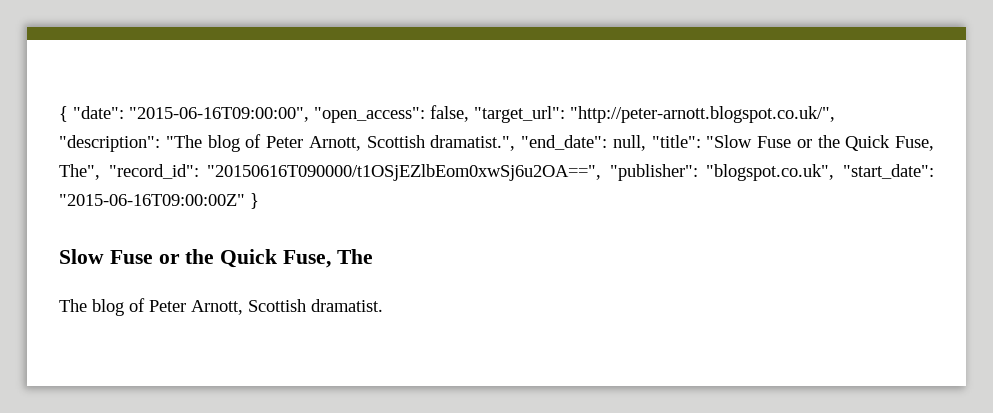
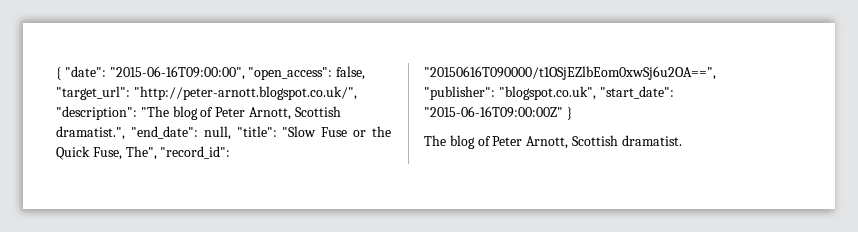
[59,249,373,268] // Slow Fuse or the Quick Fuse, The -> (572, 113) none

